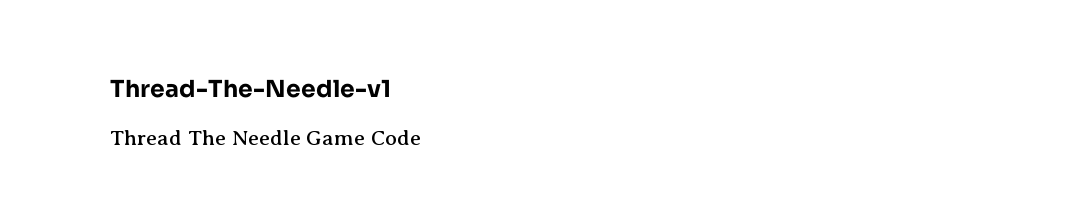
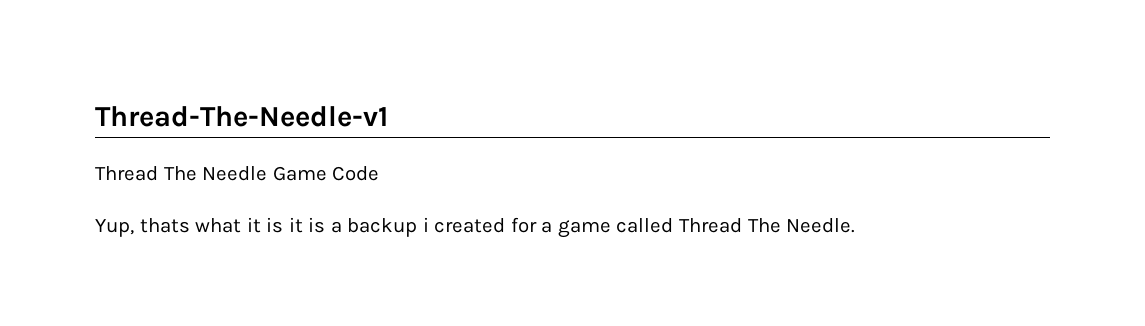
(422, 137) none -> [95,217,856,238] // Yup, thats what it is it is a backup i created for a game called Thread The Needle.

